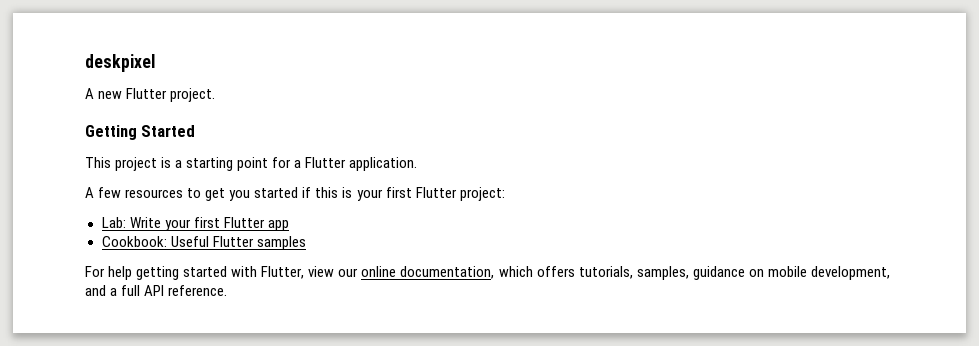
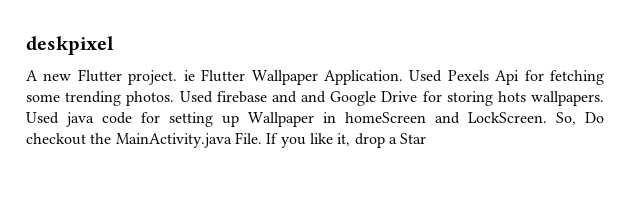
[85,125,196,140] [85,157,418,171] [85,187,505,201] [101,217,289,231] [101,236,306,250] [85,266,890,280] [85,285,228,296] // Getting Started // This project is a starting point for a Flutter application. // A few resources to get you started if this is your first Flutter project: // Lab: Write your first Flutter app // Cookbook: Useful Flutter samples // For help getting started with Flutter, view our online documentation, which offers tutorials, samples, guidance on mobile development, and a full API reference. -> [183,69,605,85] [26,91,604,106] [26,112,604,127] [26,132,427,148] ie Flutter Wallpaper Application. Used Pexels Api for fetching some trending photos. Used firebase and and Google Drive for storing hots wallpapers. Used java code for setting up Wallpaper in homeScreen and LockScreen. So, Do checkout the MainActivity.java File. If you like it, drop a Star

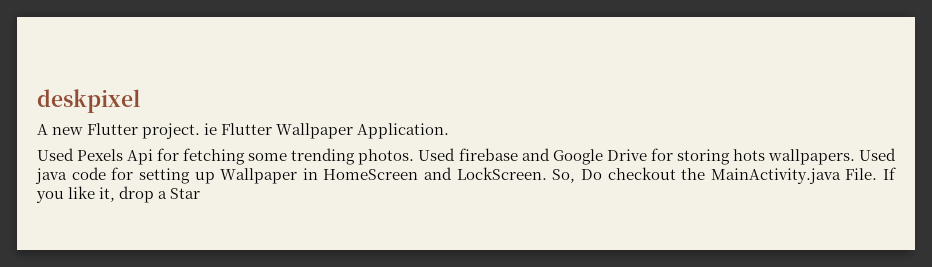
(403, 77) none -> (450, 131) //
[300,91,326,103] and -> (550, 154) none
[345,112,426,123] homeScreen -> [323,169,419,180] HomeScreen

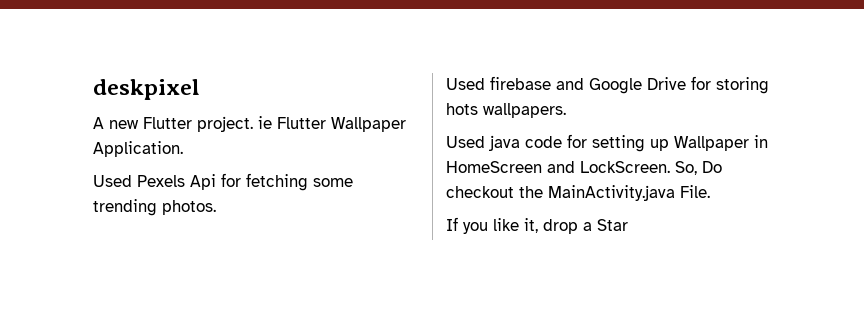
(415, 157) none -> (216, 207) //
(855, 157) none -> (566, 110) //
(878, 174) none -> (710, 191) //

